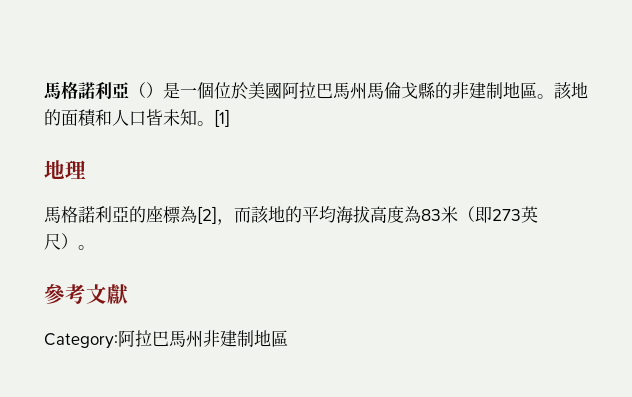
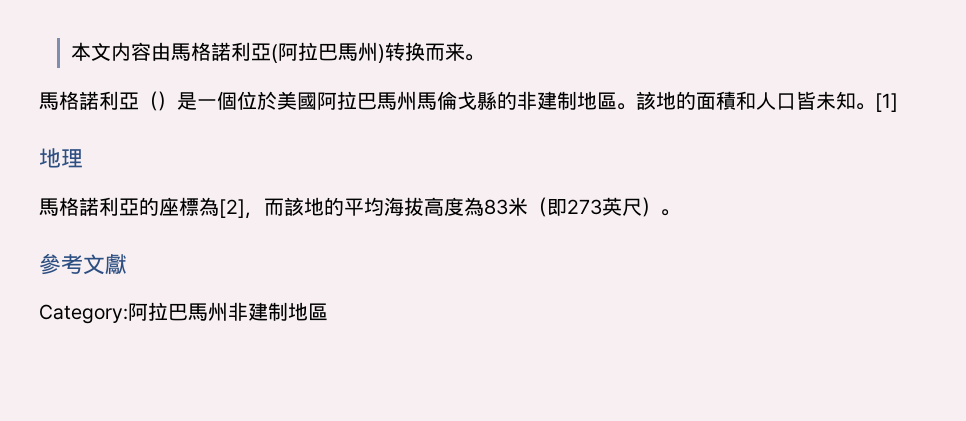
(44, 90) none -> [71,42,485,63] 本文内容由馬格諾利亞(阿拉巴馬州)转换而来。 //

